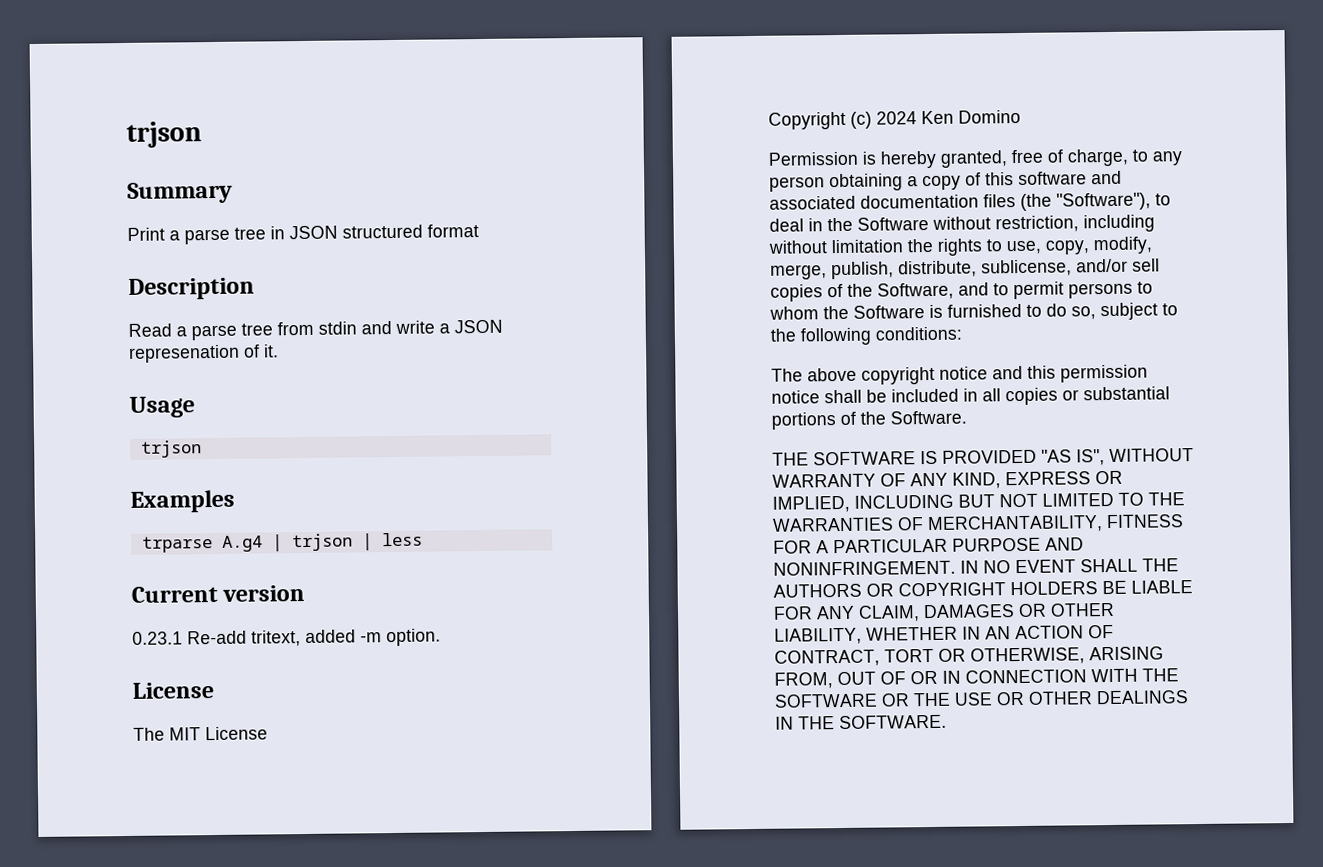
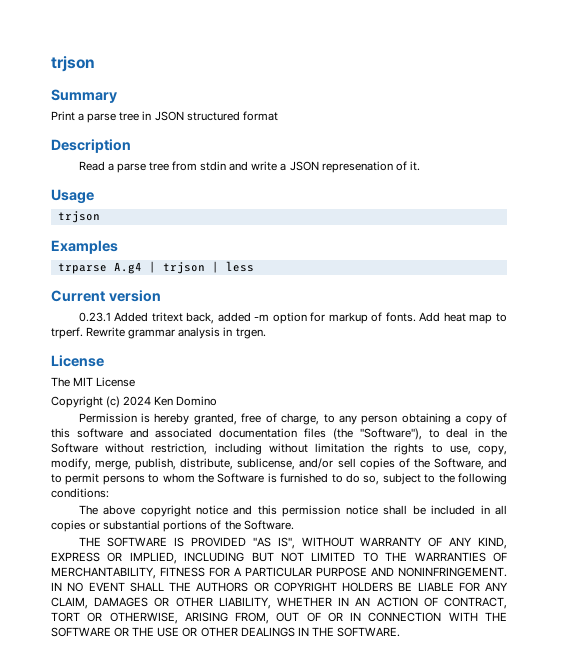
[187,628,441,647] Re-add tritext, added -m option. -> [114,312,507,324] [51,327,266,339] Added tritext back, added -m option for markup of fonts. Add heat map to trperf. Rewrite grammar analysis in trgen.

